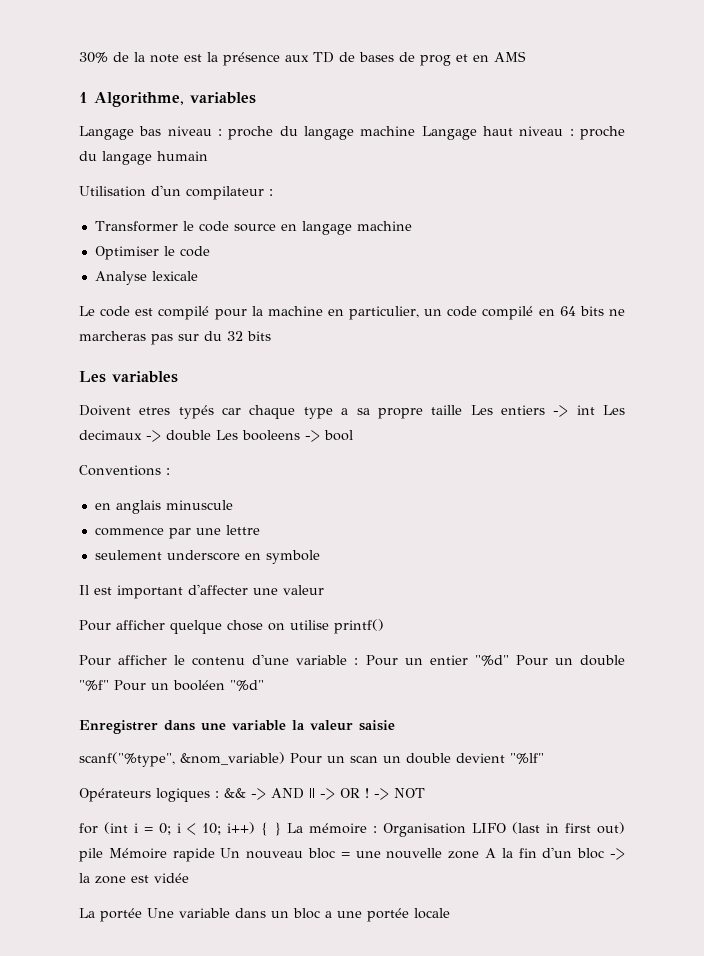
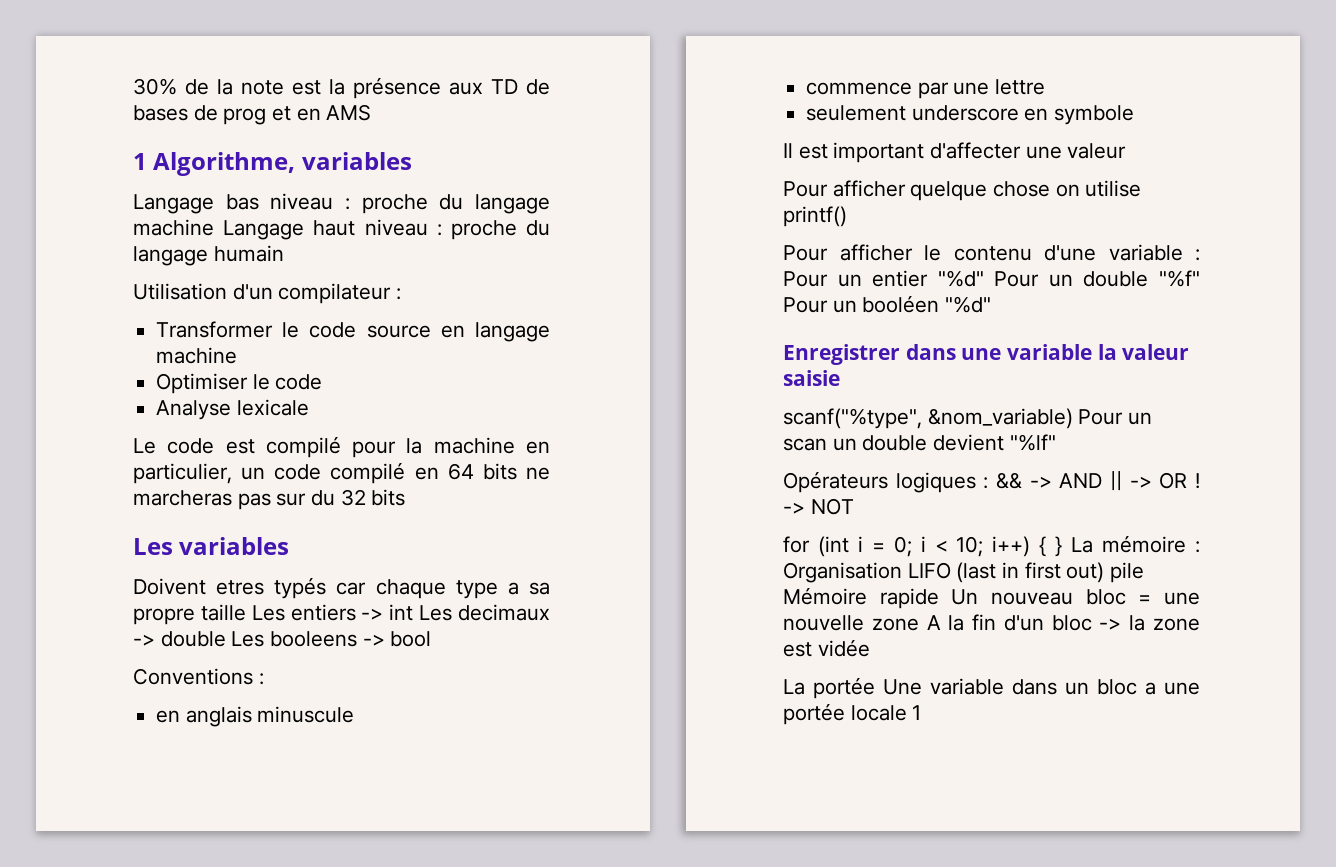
(450, 913) none -> [912,705,922,720] 1

